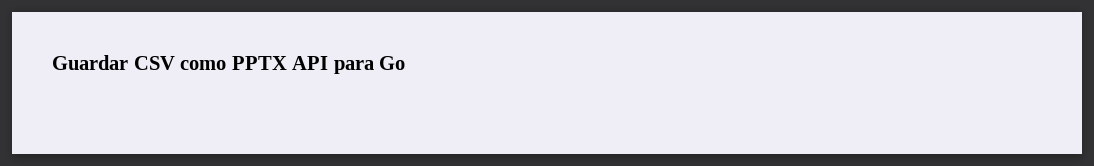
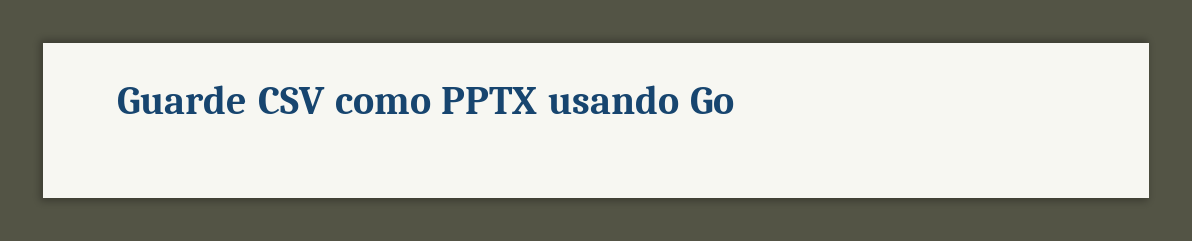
[52,55,128,70] Guardar -> [117,85,247,114] Guarde
[292,56,374,74] API para -> [548,85,680,114] usando

